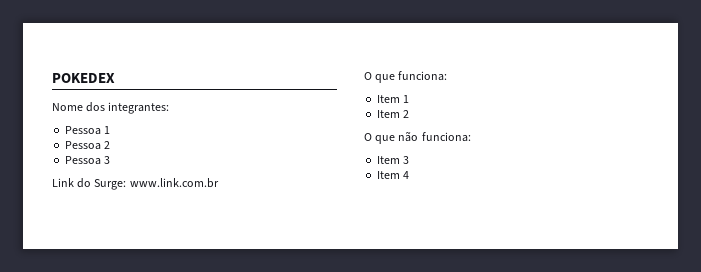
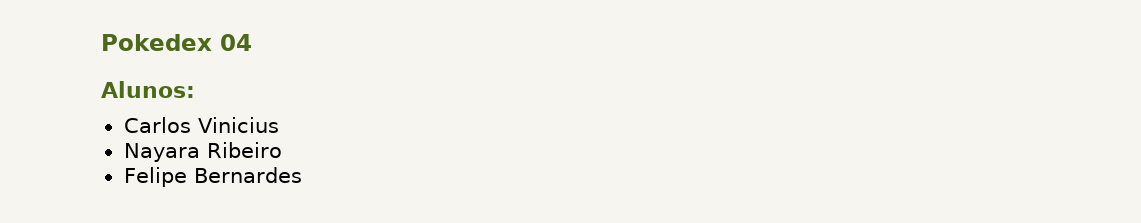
[52,73,115,83] [52,102,170,114] [65,126,111,135] [65,141,111,150] [65,156,111,165] [52,178,219,190] [364,71,448,83] [377,95,410,103] [377,110,410,118] [364,131,471,144] [377,156,410,164] [377,171,410,179] POKEDEX // Nome dos integrantes: // Pessoa 1 // Pessoa 2 // Pessoa 3 // Link do Surge: www.link.com.br // O que funciona: // Item 1 // Item 2 // O que não funciona: // Item 3 // Item 4 -> [101,34,252,51] [101,81,195,98] [123,117,279,133] [123,142,282,162] [123,167,302,187] Pokedex 04 // Alunos: // Carlos Vinicius // Nayara Ribeiro // Felipe Bernardes

